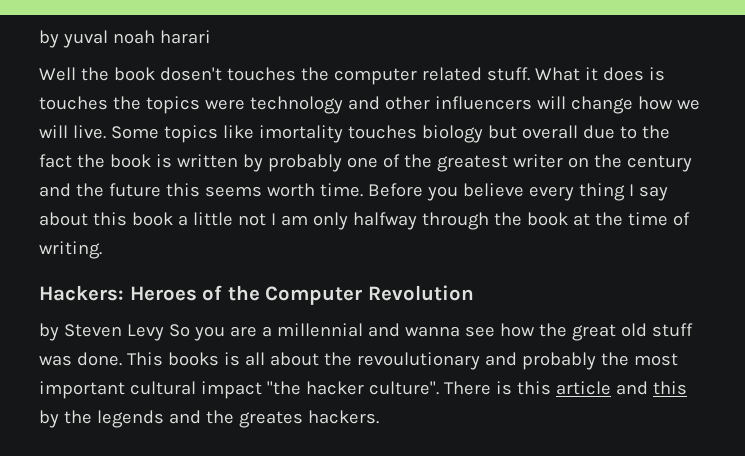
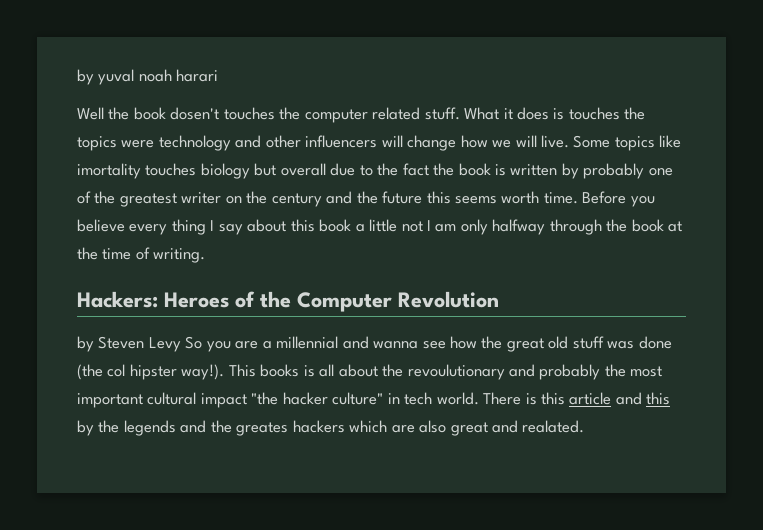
[76,352,122,366] done. -> [638,336,672,349] [77,364,225,380] done (the col hipster way!).
[368,381,439,395] culture". -> [332,392,479,405] culture" in tech world.
[307,410,379,424] hackers. -> [292,420,585,436] hackers which are also great and realated.

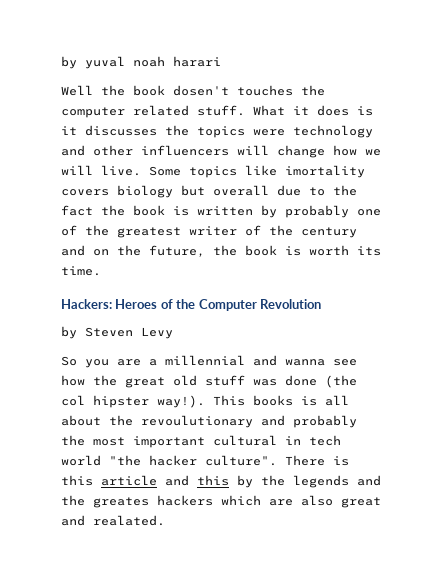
[568,107,620,120] touches -> [61,125,157,136] it discusses
[145,163,197,176] touches -> [61,189,109,196] covers
[225,196,242,204] on -> [245,225,261,236] of
[356,191,655,207] [77,219,683,235] [77,247,206,263] the future this seems worth time. Before you believe every thing I say about this book a little not I am only halfway through the book at the time of writing. -> [93,245,381,257] [61,266,101,276] on the future, the book is worth its time.
(181, 344) none -> (173, 333) //
[200,392,479,408] impact "the hacker culture" in tech world. -> [285,435,341,446] [61,455,277,466] in tech world "the hacker culture".

